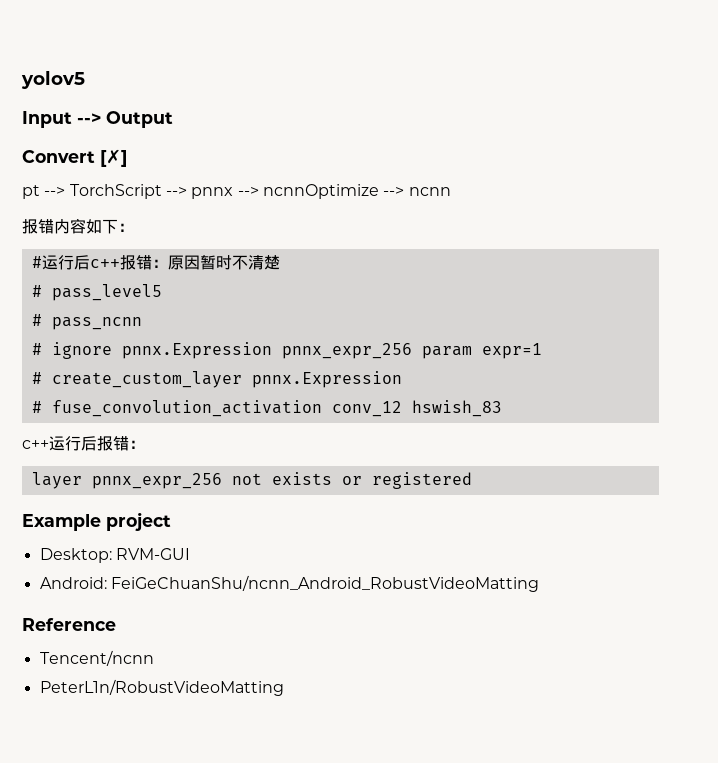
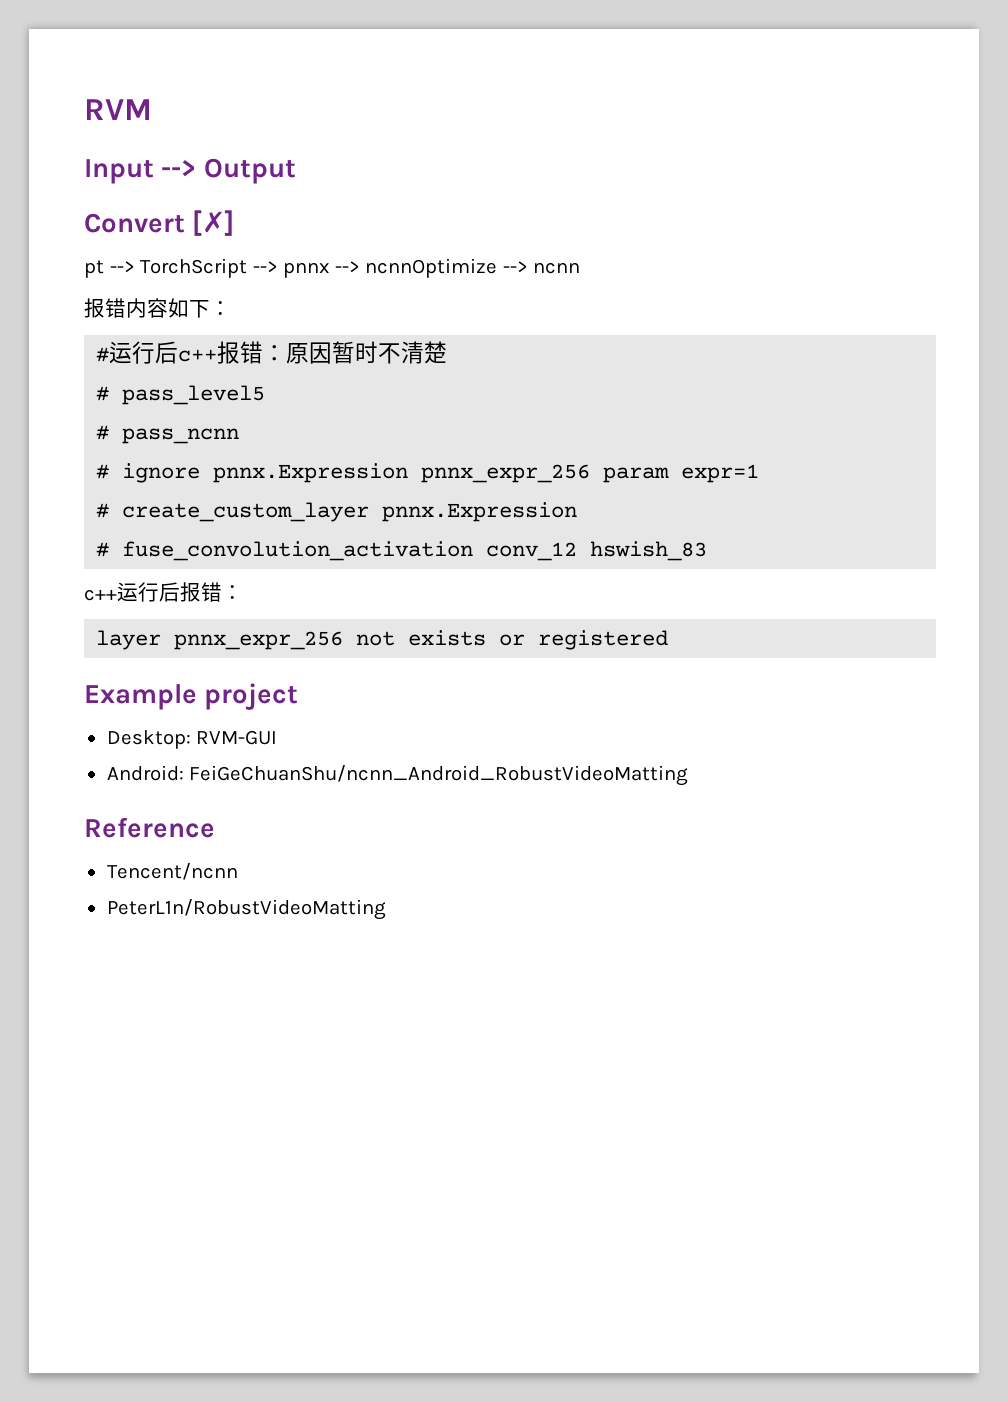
[21,71,85,89] yolov5 -> [84,99,152,120] RVM

